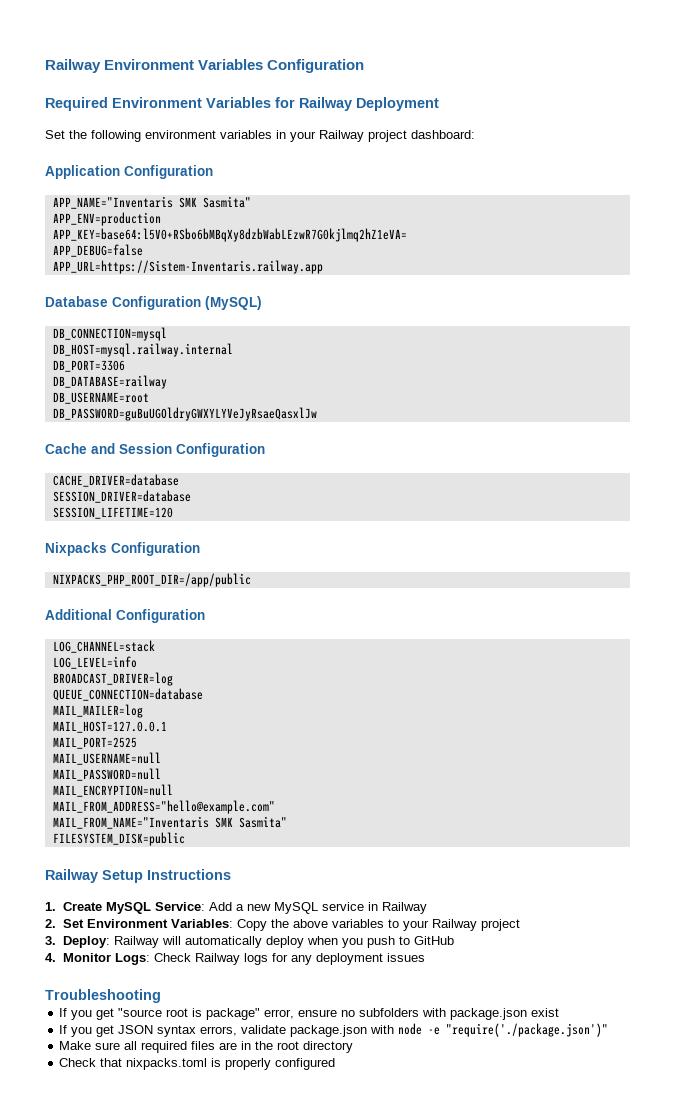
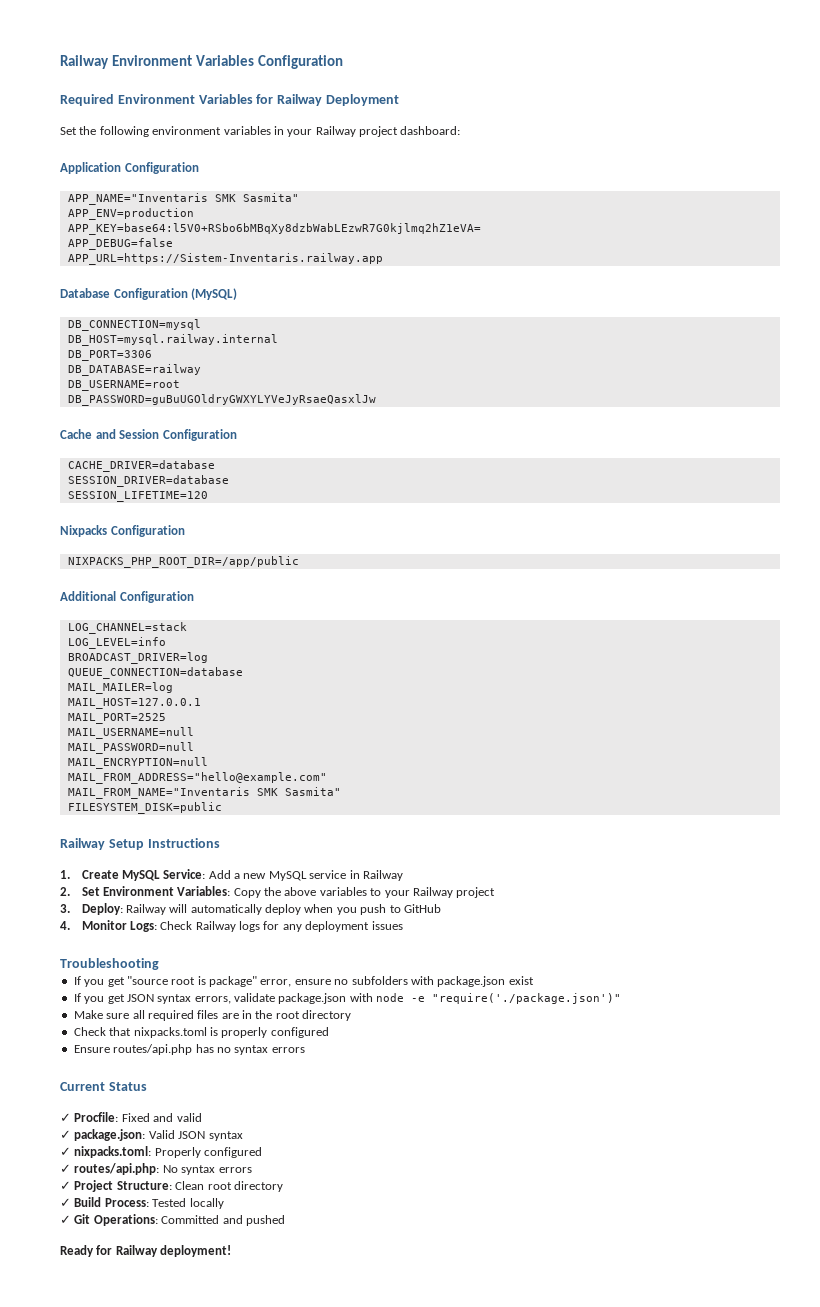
(336, 1064) none -> [73,1044,305,1055] [60,1082,147,1091] [60,1112,202,1122] [60,1129,243,1141] [60,1146,263,1158] [60,1163,252,1175] [60,1180,283,1192] [60,1197,224,1209] [60,1214,285,1226] [60,1245,232,1257] // Ensure routes/api.php has no syntax errors // Current Status // ✓ Procfile: Fixed and valid // ✓ package.json: Valid JSON syntax // ✓ nixpacks.toml: Properly configured // ✓ routes/api.php: No syntax errors // ✓ Project Structure: Clean root directory // ✓ Build Process: Tested locally // ✓ Git Operations: Committed and pushed // Ready for Railway deployment!

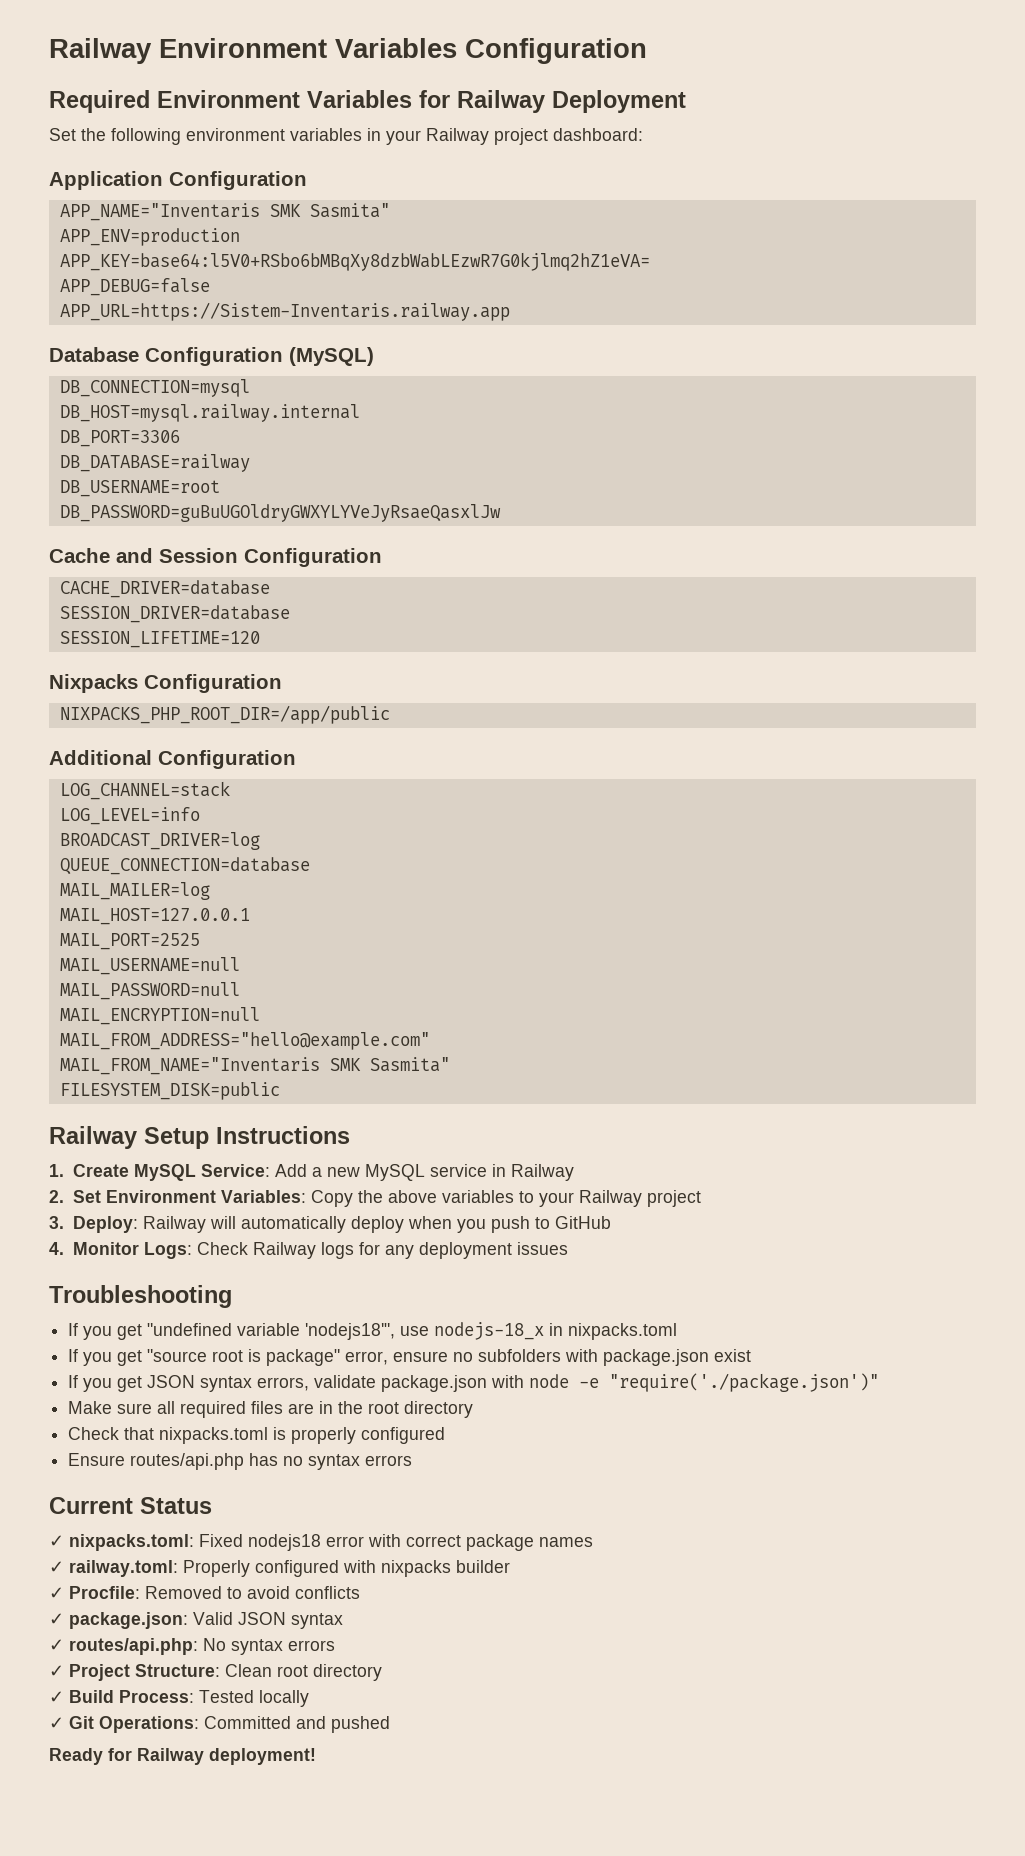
(159, 964) none -> [68,1322,678,1340] // If you get "undefined variable 'nodejs18'", use nodejs-18_x in nixpacks.toml
[74,1112,202,1122] Procfile: Fixed and valid -> [69,1534,593,1551] [49,1560,510,1577] [49,1586,360,1599] nixpacks.toml: Fixed nodejs18 error with correct package names // ✓ railway.toml: Properly configured with nixpacks builder // ✓ Procfile: Removed to avoid conflicts
[60,1146,263,1158] // ✓ nixpacks.toml: Properly configured -> (343, 1621) none

